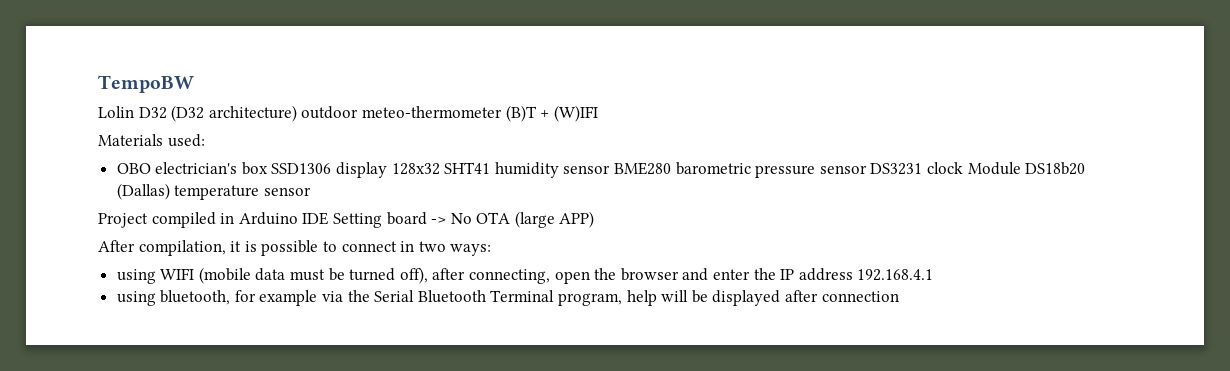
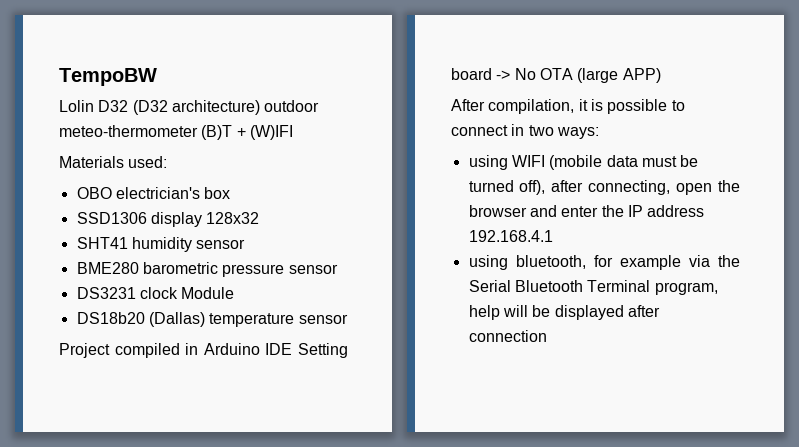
(268, 168) none -> (231, 193) //
(440, 169) none -> (260, 218) //
(611, 169) none -> (246, 244) //
(867, 169) none -> (338, 269) //
(1021, 168) none -> (235, 293) //

